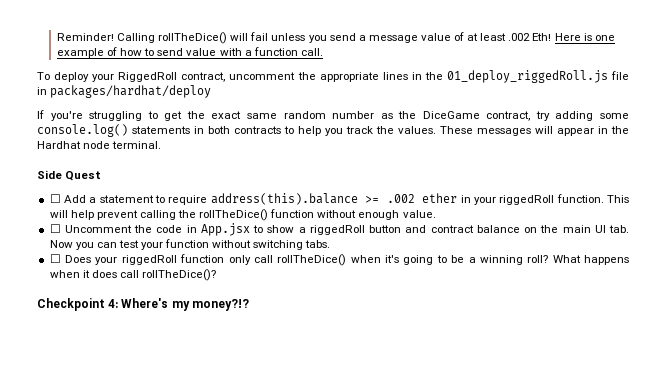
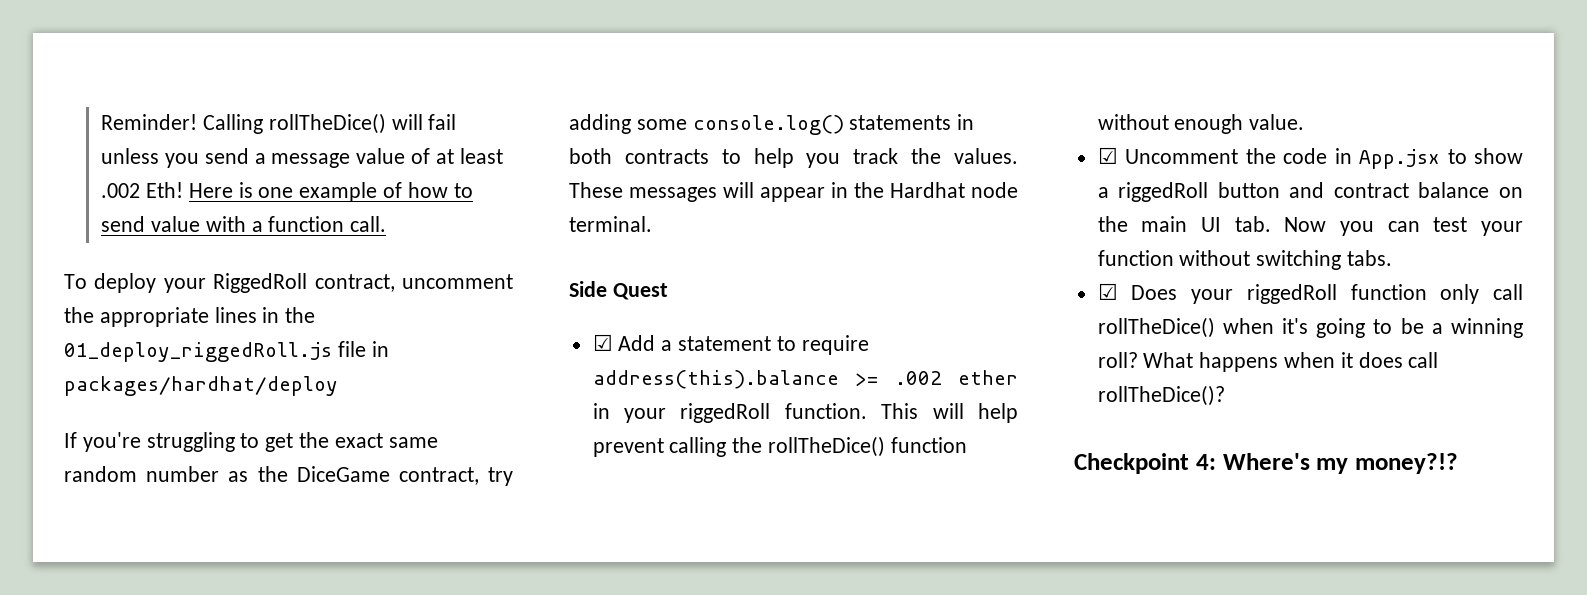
[49,194,61,203] ☐ -> [592,334,613,351] ☑
[49,224,61,233] ☐ -> [1097,147,1118,164] ☑
[49,254,61,263] ☐ -> [1097,283,1118,300] ☑

